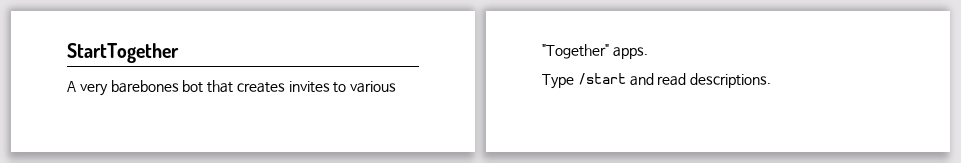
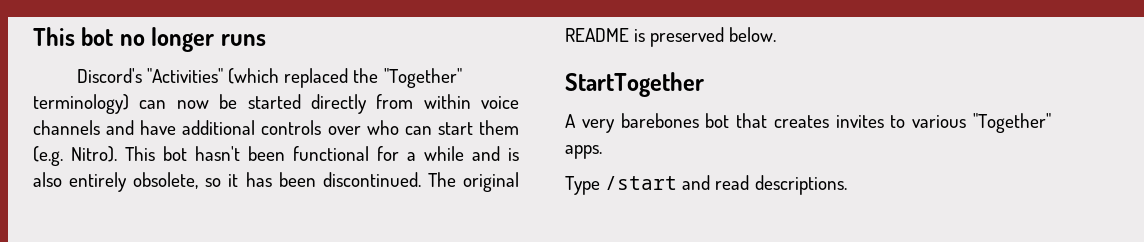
(67, 53) none -> [33,27,266,52] [76,68,462,88] [33,94,519,114] [33,120,519,135] [33,146,519,166] [33,172,519,192] [565,27,777,47] This bot no longer runs // Discord's "Activities" (which replaced the "Together" terminology) can now be started directly from within voice channels and have additional controls over who can start them (e.g. Nitro). This bot hasn't been functional for a while and is also entirely obsolete, so it has been discontinued. The original README is preserved below. //

